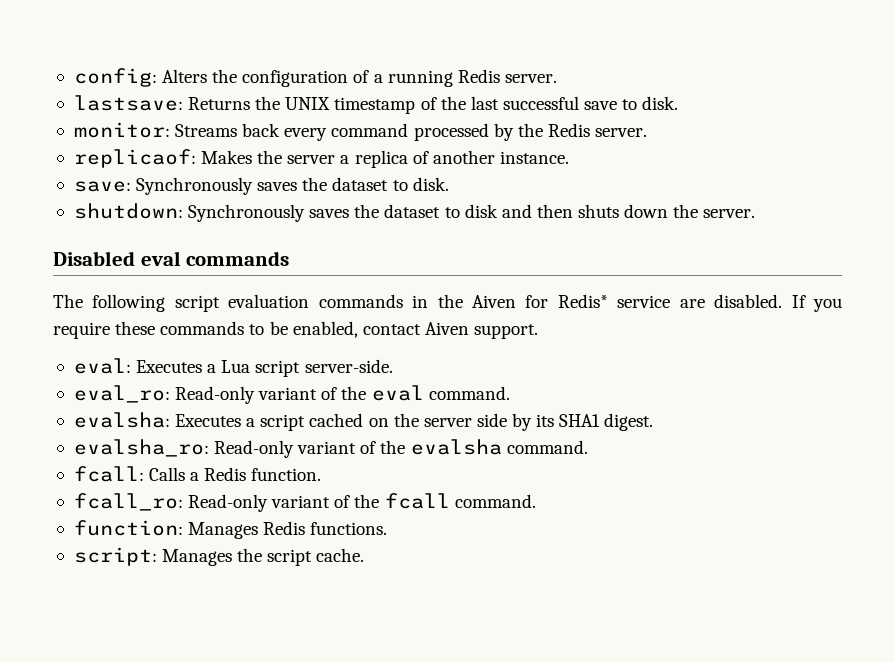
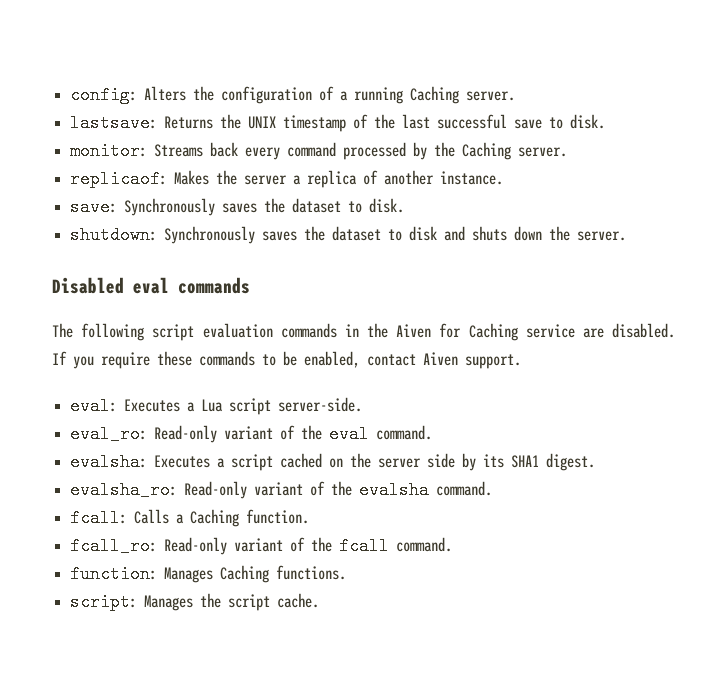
[457,69,500,83] Redis -> [410,86,460,104] Caching
[547,123,590,137] Redis -> [462,142,512,160] Caching
[536,204,573,218] then -> (466, 233) none
[557,294,608,308] Redis* -> [468,323,518,341] Caching
[204,467,247,481] Redis -> [190,509,240,527] Caching
[263,521,306,535] Redis -> [220,565,270,583] Caching

